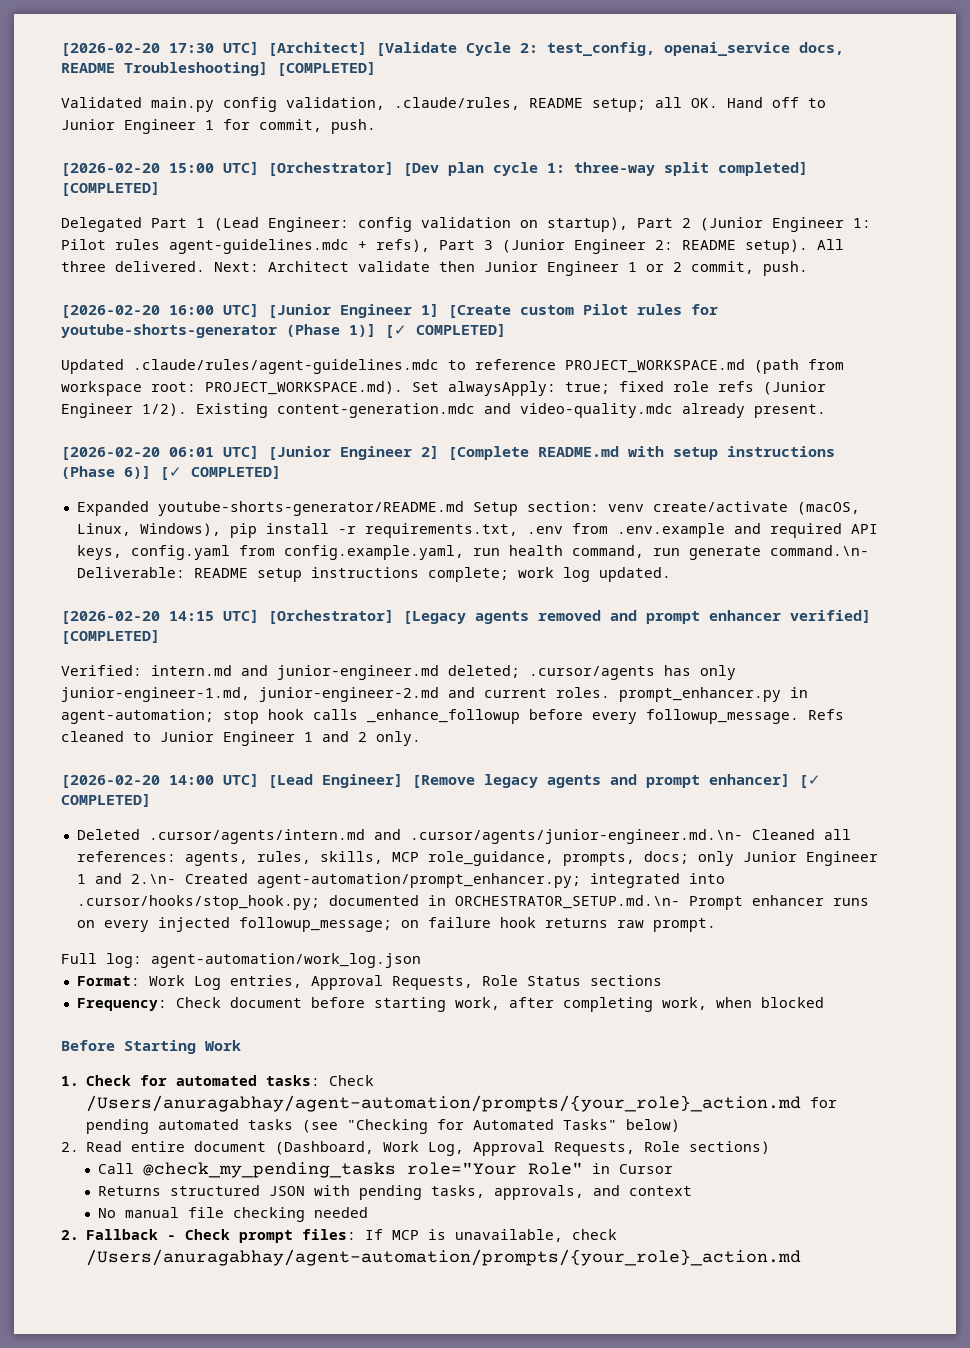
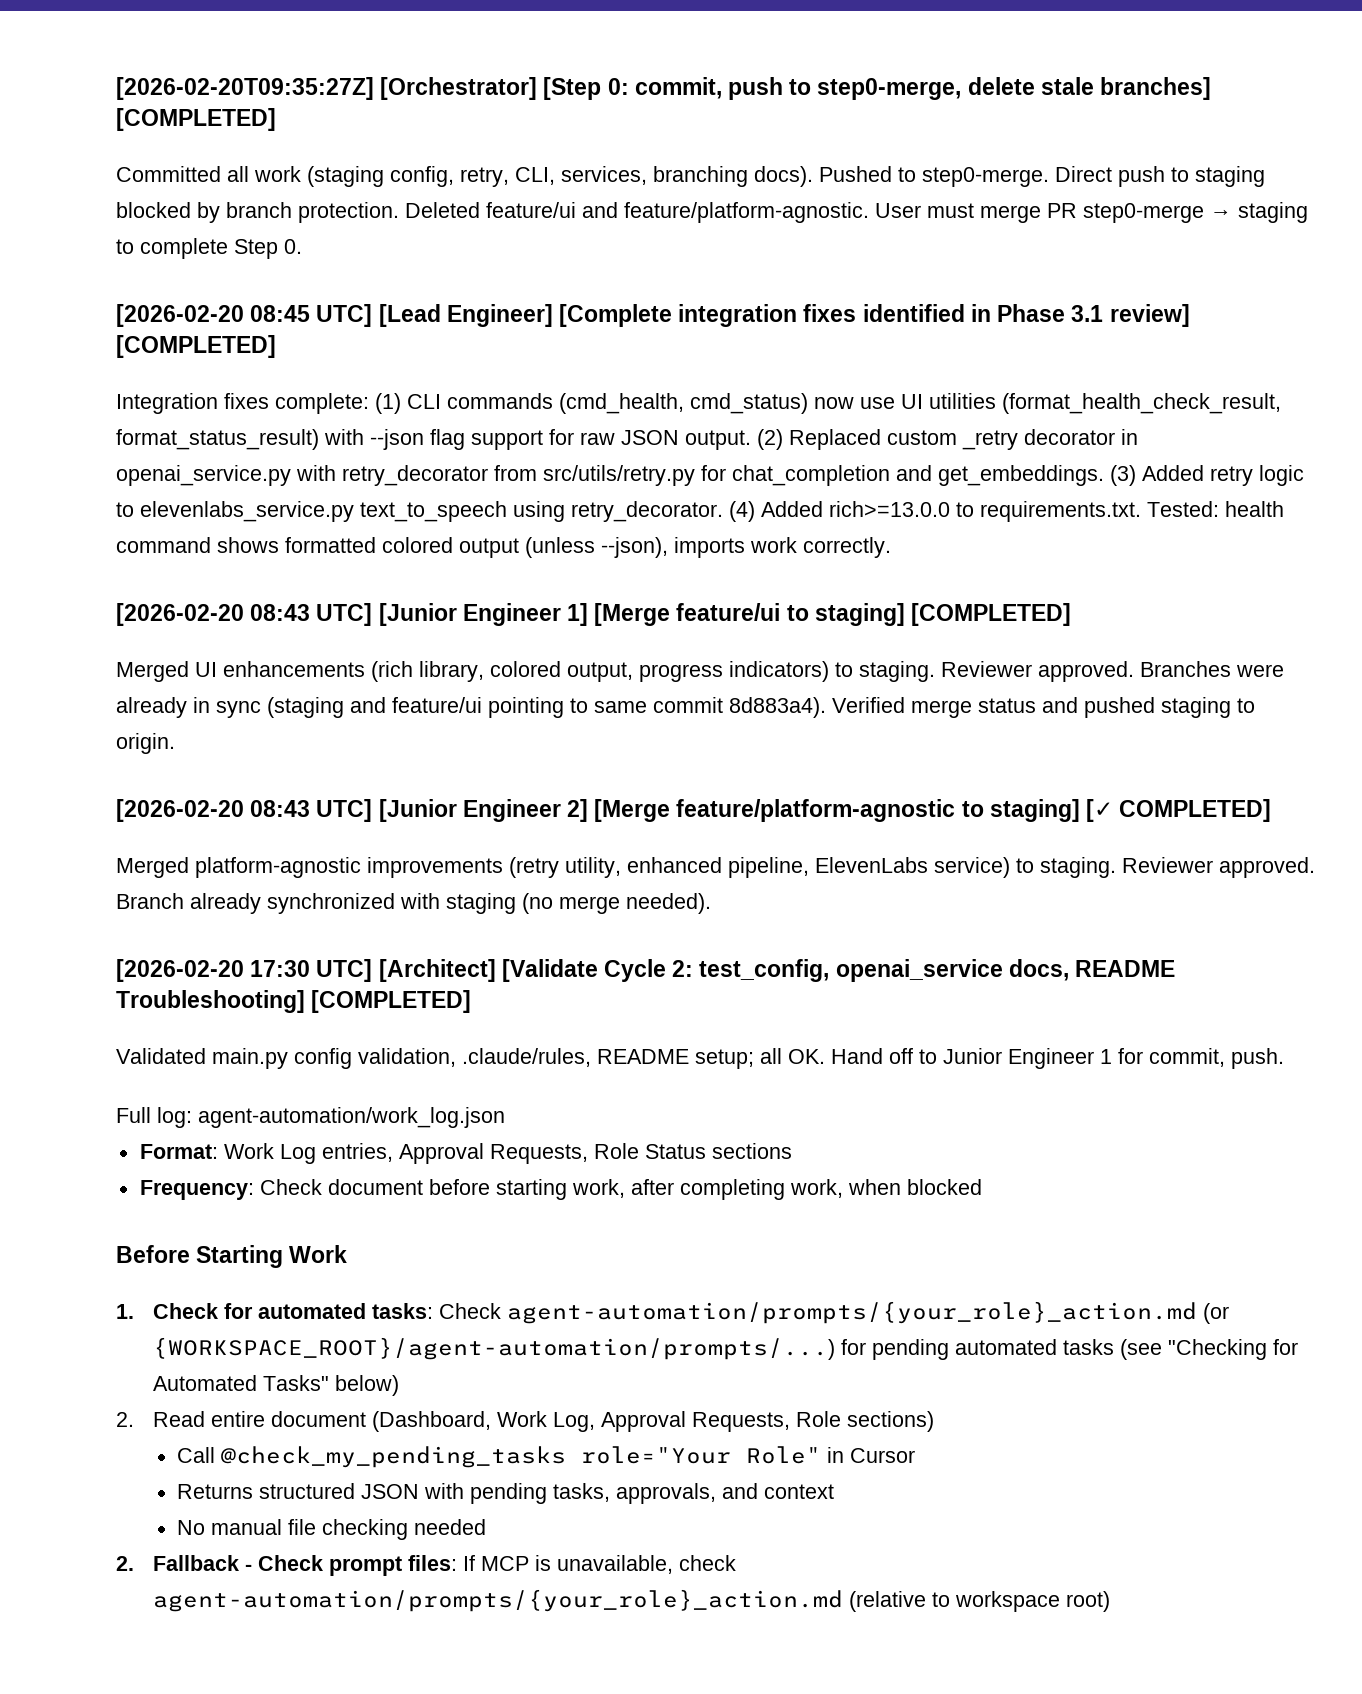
(61, 49) none -> [116,77,1212,100] [116,108,276,131] [116,166,1265,187] [116,202,1308,223] [116,238,302,259] [116,304,1190,327] [116,335,276,358] [116,393,1281,414] [116,429,1138,450] [116,465,1304,486] [116,501,1284,522] [116,537,891,558] [116,603,1072,626] [116,661,1284,682] [116,697,1255,718] [116,733,175,754] [116,799,1272,822] [116,857,1315,878] [116,893,711,914] [2026-02-20T09:35:27Z] [Orchestrator] [Step 0: commit, push to step0-merge, delete stale branches] [COMPLETED] // Committed all work (staging config, retry, CLI, services, branching docs). Pushed to step0-merge. Direct push to staging blocked by branch protection. Deleted feature/ui and feature/platform-agnostic. User must merge PR step0-merge → staging to complete Step 0. // [2026-02-20 08:45 UTC] [Lead Engineer] [Complete integration fixes identified in Phase 3.1 review] [COMPLETED] // Integration fixes complete: (1) CLI commands (cmd_health, cmd_status) now use UI utilities (format_health_check_result, format_status_result) with --json flag support for raw JSON output. (2) Replaced custom _retry decorator in openai_service.py with retry_decorator from src/utils/retry.py for chat_completion and get_embeddings. (3) Added retry logic to elevenlabs_service.py text_to_speech using retry_decorator. (4) Added rich>=13.0.0 to requirements.txt. Tested: health command shows formatted colored output (unless --json), imports work correctly. // [2026-02-20 08:43 UTC] [Junior Engineer 1] [Merge feature/ui to staging] [COMPLETED] // Merged UI enhancements (rich library, colored output, progress indicators) to staging. Reviewer approved. Branches were already in sync (staging and feature/ui pointing to same commit 8d883a4). Verified merge status and pushed staging to origin. // [2026-02-20 08:43 UTC] [Junior Engineer 2] [Merge feature/platform-agnostic to staging] [✓ COMPLETED] // Merged platform-agnostic improvements (retry utility, enhanced pipeline, ElevenLabs service) to staging. Reviewer approved. Branch already synchronized with staging (no merge needed). //
[61,162,808,176] [61,182,160,196] [61,217,871,232] [61,239,844,254] [61,261,808,276] [61,304,718,318] [61,324,506,338] [61,359,844,374] [61,381,826,396] [61,403,826,418] [61,446,835,460] [61,466,281,480] [76,501,860,516] [76,523,878,538] [76,545,869,560] [76,567,671,582] [61,610,871,624] [61,630,160,644] [61,665,736,680] [61,687,808,702] [61,709,844,724] [61,731,421,746] [61,774,821,788] [61,794,151,807] [76,829,851,844] [76,851,878,866] [76,873,725,888] [76,895,869,910] [76,917,716,932] // [2026-02-20 15:00 UTC] [Orchestrator] [Dev plan cycle 1: three-way split completed] [COMPLETED] // Delegated Part 1 (Lead Engineer: config validation on startup), Part 2 (Junior Engineer 1: Pilot rules agent-guidelines.mdc + refs), Part 3 (Junior Engineer 2: README setup). All three delivered. Next: Architect validate then Junior Engineer 1 or 2 commit, push. // [2026-02-20 16:00 UTC] [Junior Engineer 1] [Create custom Pilot rules for youtube-shorts-generator (Phase 1)] [✓ COMPLETED] // Updated .claude/rules/agent-guidelines.mdc to reference PROJECT_WORKSPACE.md (path from workspace root: PROJECT_WORKSPACE.md). Set alwaysApply: true; fixed role refs (Junior Engineer 1/2). Existing content-generation.mdc and video-quality.mdc already present. // [2026-02-20 06:01 UTC] [Junior Engineer 2] [Complete README.md with setup instructions (Phase 6)] [✓ COMPLETED] // Expanded youtube-shorts-generator/README.md Setup section: venv create/activate (macOS, Linux, Windows), pip install -r requirements.txt, .env from .env.example and required API keys, config.yaml from config.example.yaml, run health command, run generate command.\n- Deliverable: README setup instructions complete; work log updated. // [2026-02-20 14:15 UTC] [Orchestrator] [Legacy agents removed and prompt enhancer verified] [COMPLETED] // Verified: intern.md and junior-engineer.md deleted; .cursor/agents has only junior-engineer-1.md, junior-engineer-2.md and current roles. prompt_enhancer.py in agent-automation; stop hook calls _enhance_followup before every followup_message. Refs cleaned to Junior Engineer 1 and 2 only. // [2026-02-20 14:00 UTC] [Lead Engineer] [Remove legacy agents and prompt enhancer] [✓ COMPLETED] // Deleted .cursor/agents/intern.md and .cursor/agents/junior-engineer.md.\n- Cleaned all references: agents, rules, skills, MCP role_guidance, prompts, docs; only Junior Engineer 1 and 2.\n- Created agent-automation/prompt_enhancer.py; integrated into .cursor/hooks/stop_hook.py; documented in ORCHESTRATOR_SETUP.md.\n- Prompt enhancer runs on every injected followup_message; on failure hook returns raw prompt. -> (1284, 1058) none
[86,1095,802,1112] /Users/anuragabhay/agent-automation/prompts/{your_role}_action.md -> [507,1301,1230,1324] [153,1337,836,1360] agent-automation/prompts/{your_role}_action.md (or {WORKSPACE_ROOT}/agent-automation/prompts/...)
[86,1249,802,1266] /Users/anuragabhay/agent-automation/prompts/{your_role}_action.md -> [153,1589,1111,1612] agent-automation/prompts/{your_role}_action.md (relative to workspace root)

